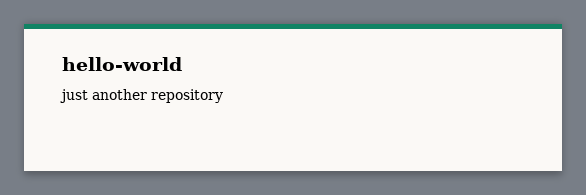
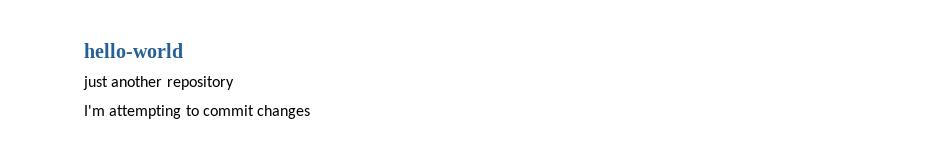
(223, 96) none -> [84,105,311,119] // I'm attempting to commit changes

